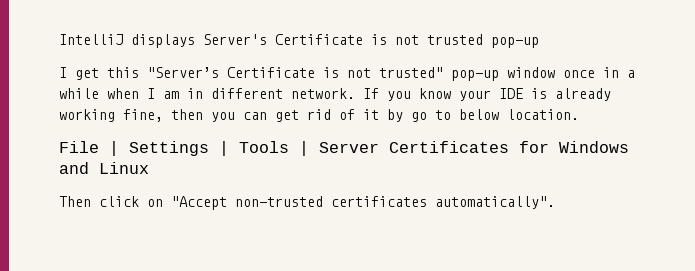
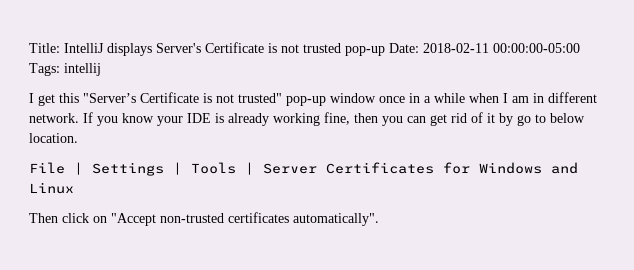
(59, 39) none -> [29,43,60,53] Title:
(539, 42) none -> [389,43,580,53] [29,63,101,76] Date: 2018-02-11 00:00:00-05:00 Tags: intellij

